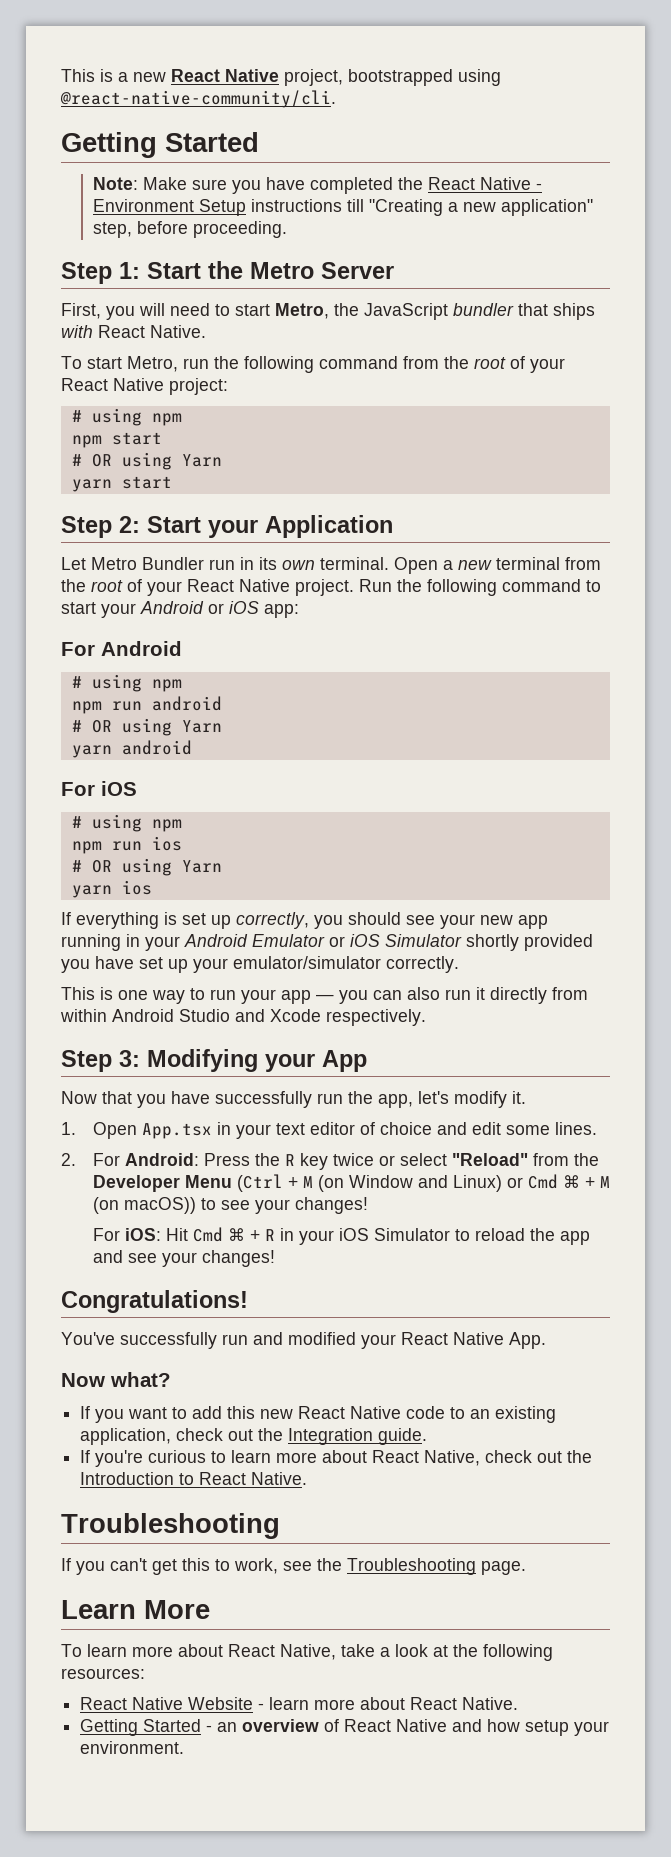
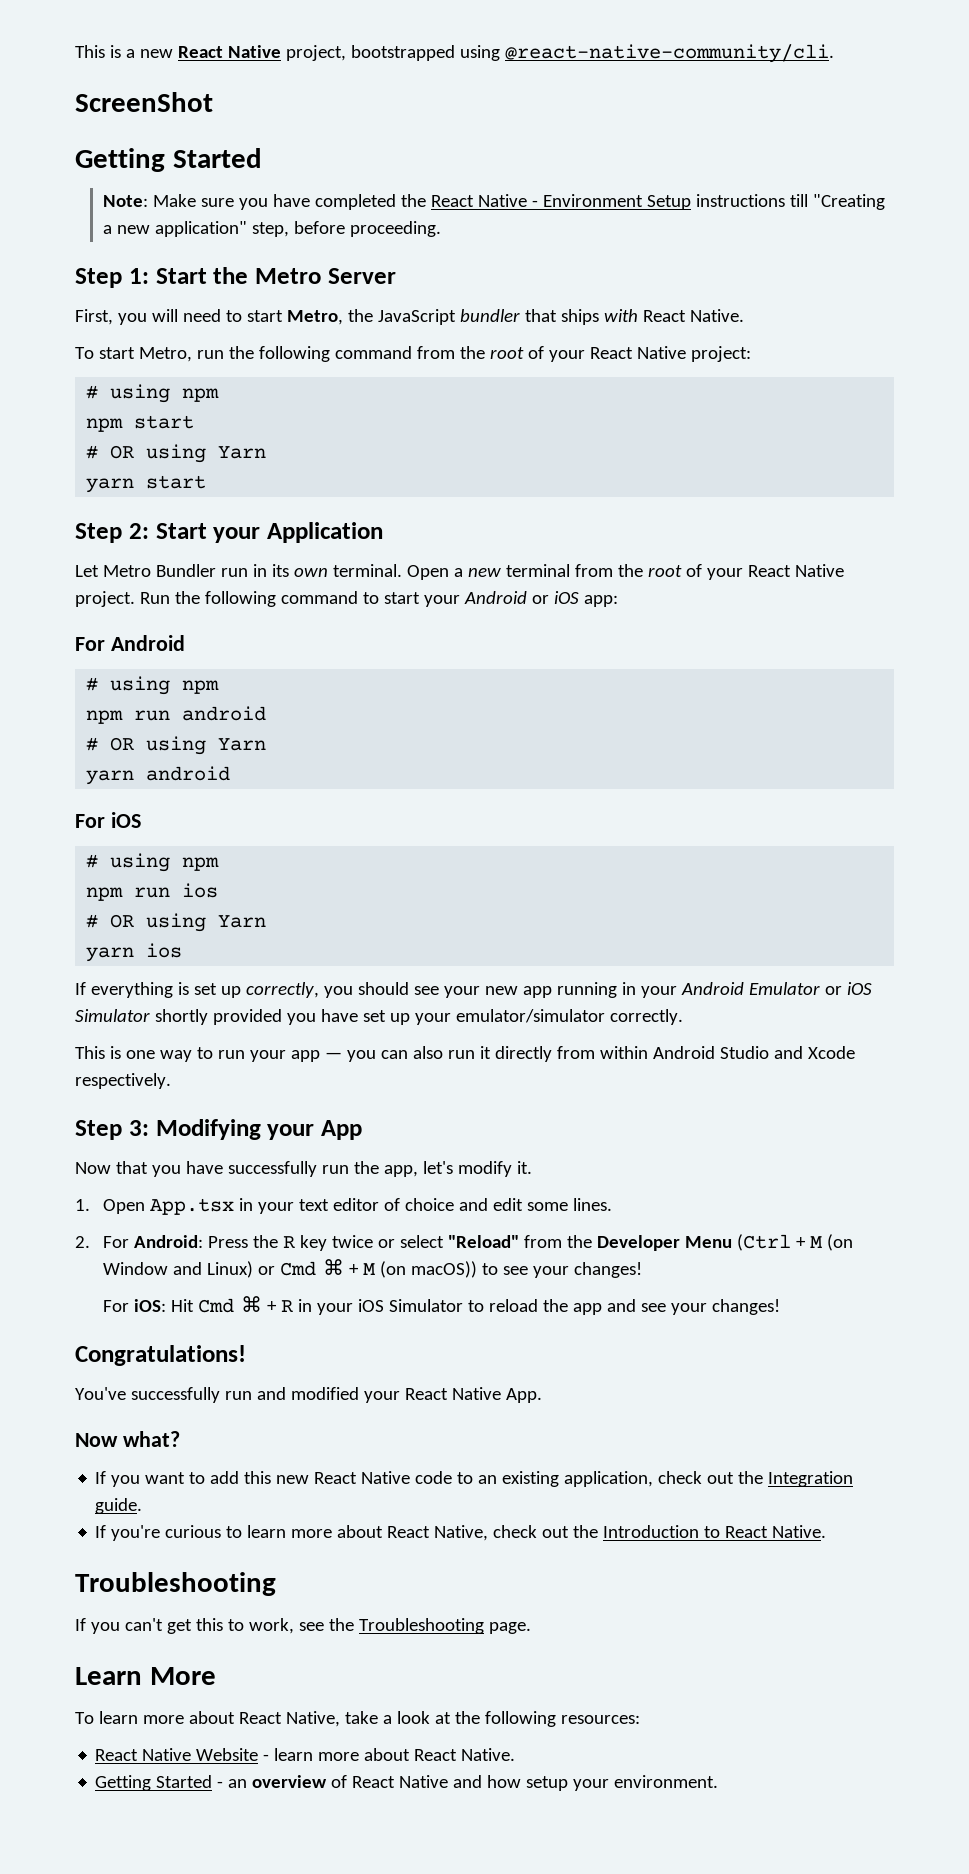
(336, 99) none -> [75,92,213,112] // ScreenShot

